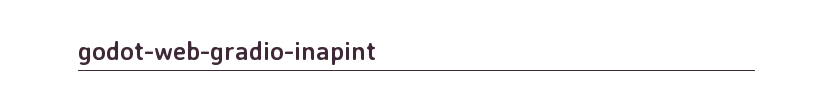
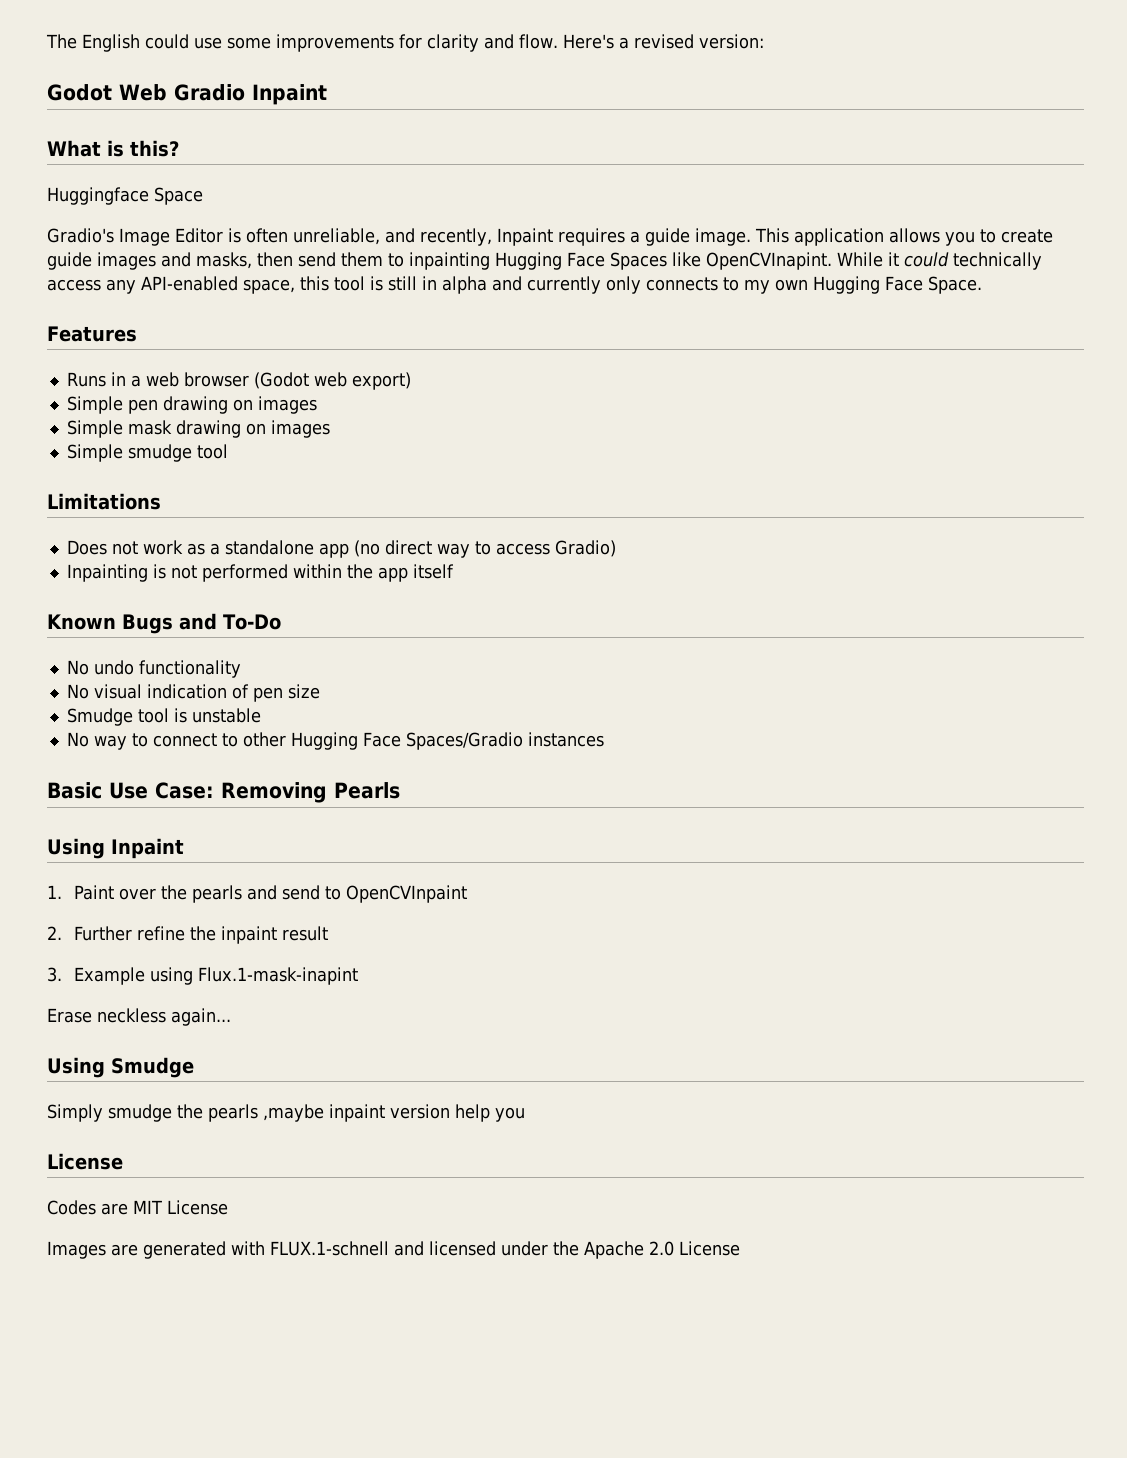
[78,41,376,65] godot-web-gradio-inapint -> [46,34,764,52] [47,84,327,105] [47,140,179,157] [47,187,203,205] [47,228,1053,246] [47,252,1042,270] [47,276,982,294] [47,326,137,342] [66,372,411,390] [66,396,317,414] [66,420,330,438] [66,444,228,462] [47,493,161,510] [66,540,616,558] [66,564,454,582] [47,613,281,634] [66,660,241,678] [66,684,320,702] [66,708,261,726] [66,732,604,750] [47,782,400,803] [47,838,184,859] [47,885,468,903] [47,926,329,944] [47,967,358,985] [47,1008,231,1026] [47,1057,194,1078] [47,1104,525,1122] [47,1153,123,1170] [47,1200,228,1215] [47,1241,740,1259] The English could use some improvements for clarity and flow. Here's a revised version: // Godot Web Gradio Inpaint // What is this? // Huggingface Space // Gradio's Image Editor is often unreliable, and recently, Inpaint requires a guide image. This application allows you to create guide images and masks, then send them to inpainting Hugging Face Spaces like OpenCVInapint. While it could technically access any API-enabled space, this tool is still in alpha and currently only connects to my own Hugging Face Space. // Features // Runs in a web browser (Godot web export) // Simple pen drawing on images // Simple mask drawing on images // Simple smudge tool // Limitations // Does not work as a standalone app (no direct way to access Gradio) // Inpainting is not performed within the app itself // Known Bugs and To-Do // No undo functionality // No visual indication of pen size // Smudge tool is unstable // No way to connect to other Hugging Face Spaces/Gradio instances // Basic Use Case: Removing Pearls // Using Inpaint // 1. Paint over the pearls and send to OpenCVInpaint // 2. Further refine the inpaint result // 3. Example using Flux.1-mask-inapint // Erase neckless again... // Using Smudge // Simply smudge the pearls ,maybe inpaint version help you // License // Codes are MIT License // Images are generated with FLUX.1-schnell and licensed under the Apache 2.0 License

